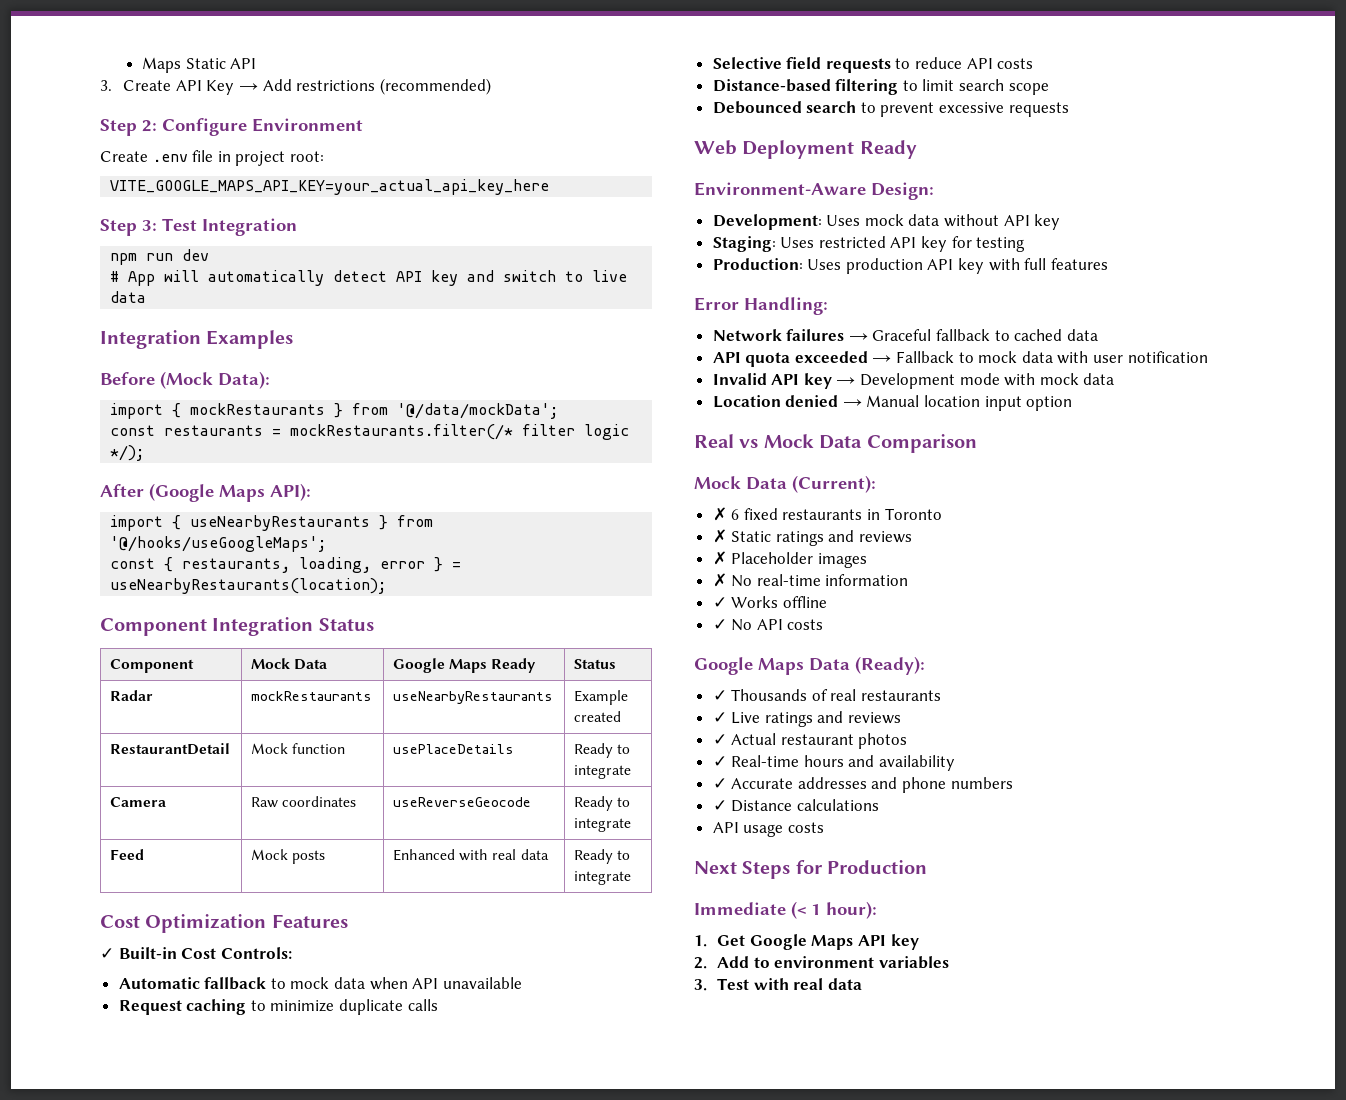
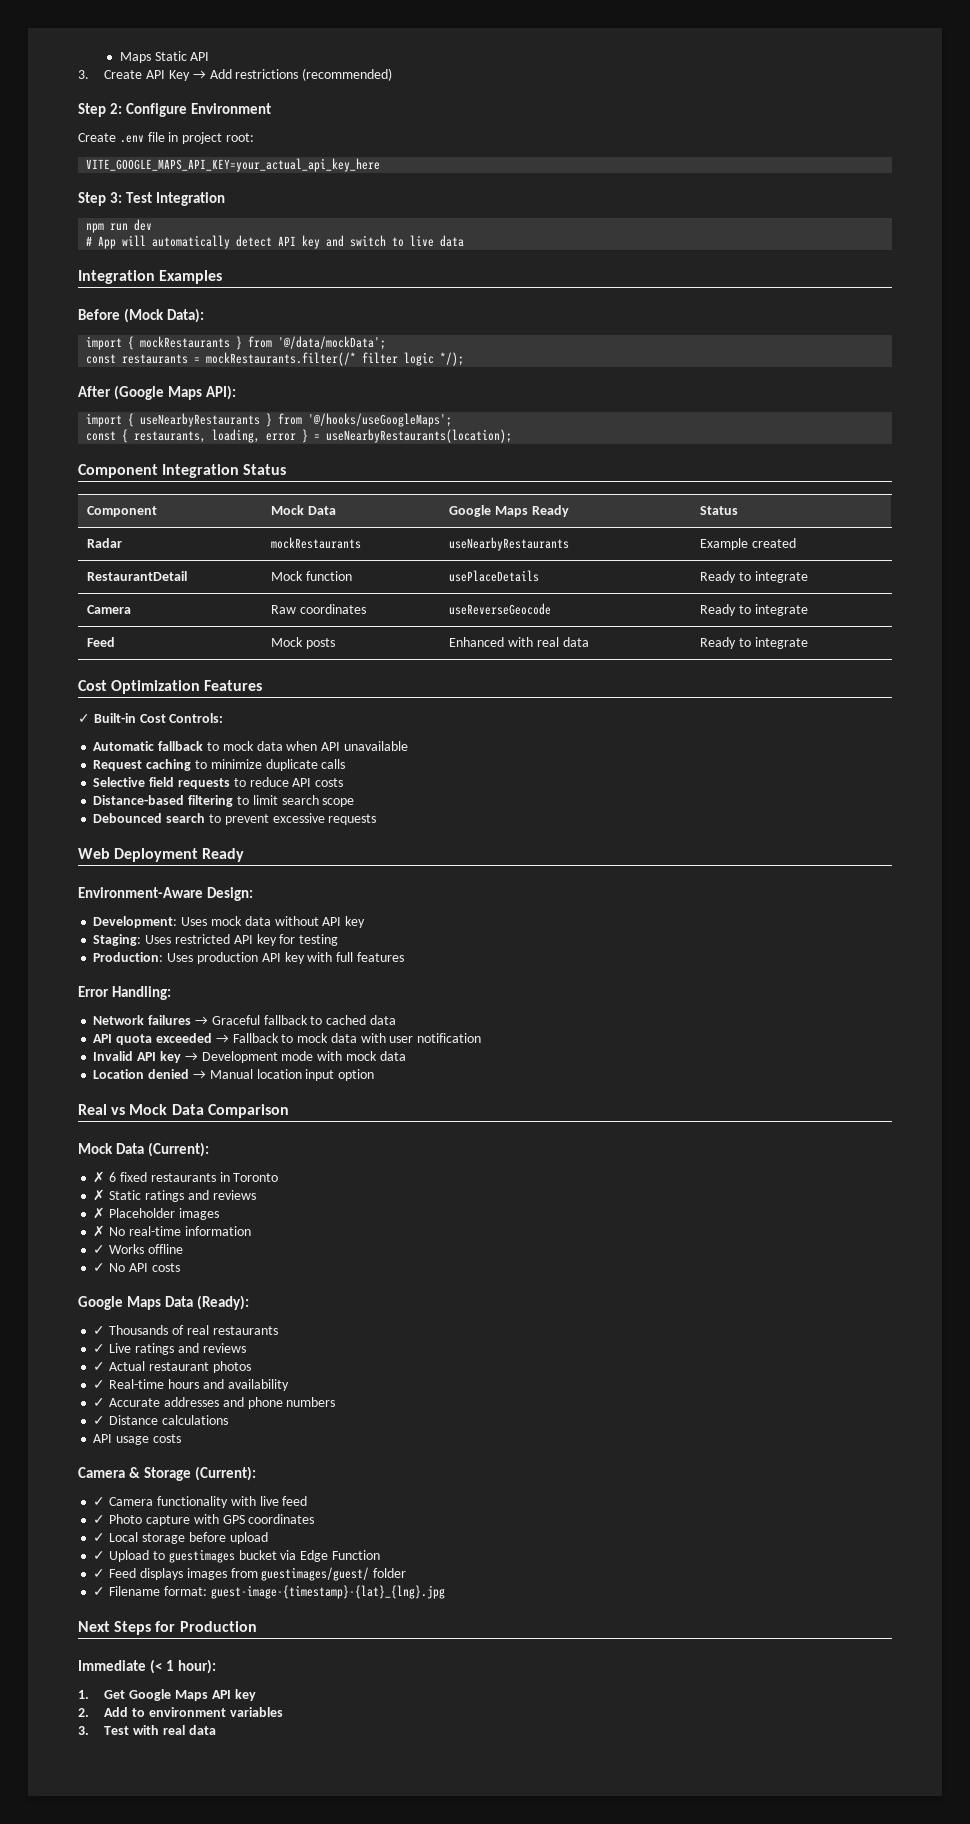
(824, 827) none -> [78,1466,256,1481] [93,1496,308,1508] [93,1514,315,1526] [93,1532,268,1544] [93,1549,380,1563] [93,1567,407,1581] [93,1585,445,1599] // Camera & Storage (Current): // ✓ Camera functionality with live feed // ✓ Photo capture with GPS coordinates // ✓ Local storage before upload // ✓ Upload to guestimages bucket via Edge Function // ✓ Feed displays images from guestimages/guest/ folder // ✓ Filename format: guest-image-{timestamp}-{lat}_{lng}.jpg

